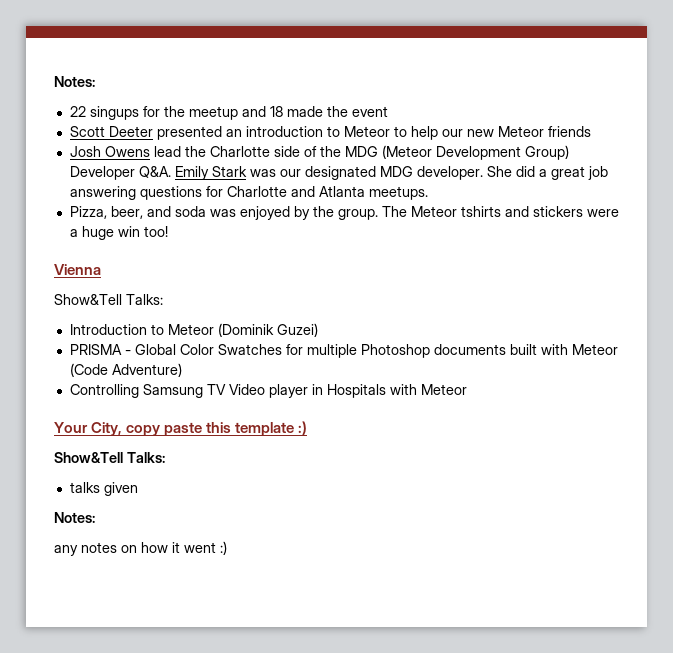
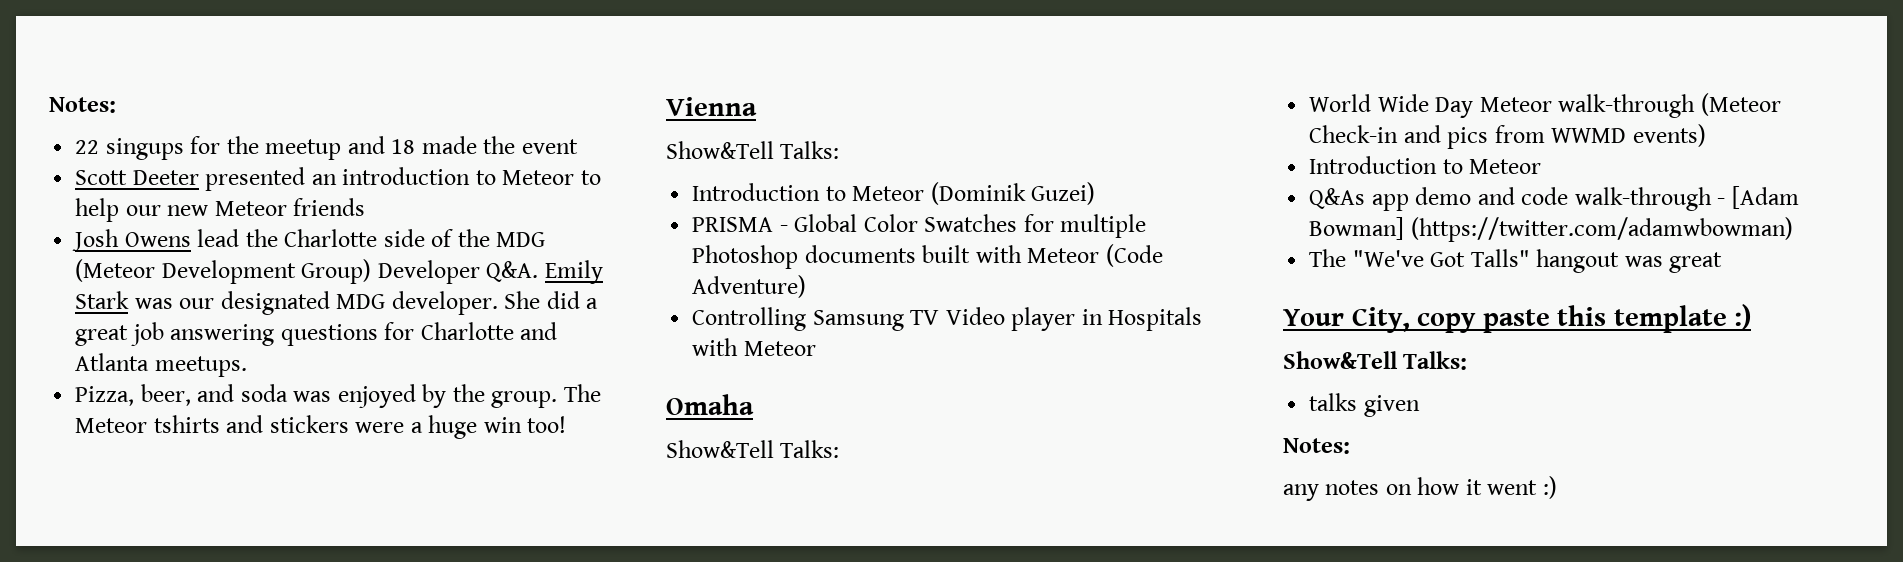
(467, 389) none -> [666,394,754,415] [666,440,840,458] [1309,93,1781,118] [1309,124,1706,149] [1309,156,1542,174] [1309,186,1799,211] [1309,217,1793,242] [1309,249,1723,273] // Omaha // Show&Tell Talks: // World Wide Day Meteor walk-through (Meteor Check-in and pics from WWMD events) // Introduction to Meteor // Q&As app demo and code walk-through - [Adam Bowman] (https://twitter.com/adamwbowman) // The "We've Got Talls" hangout was great

